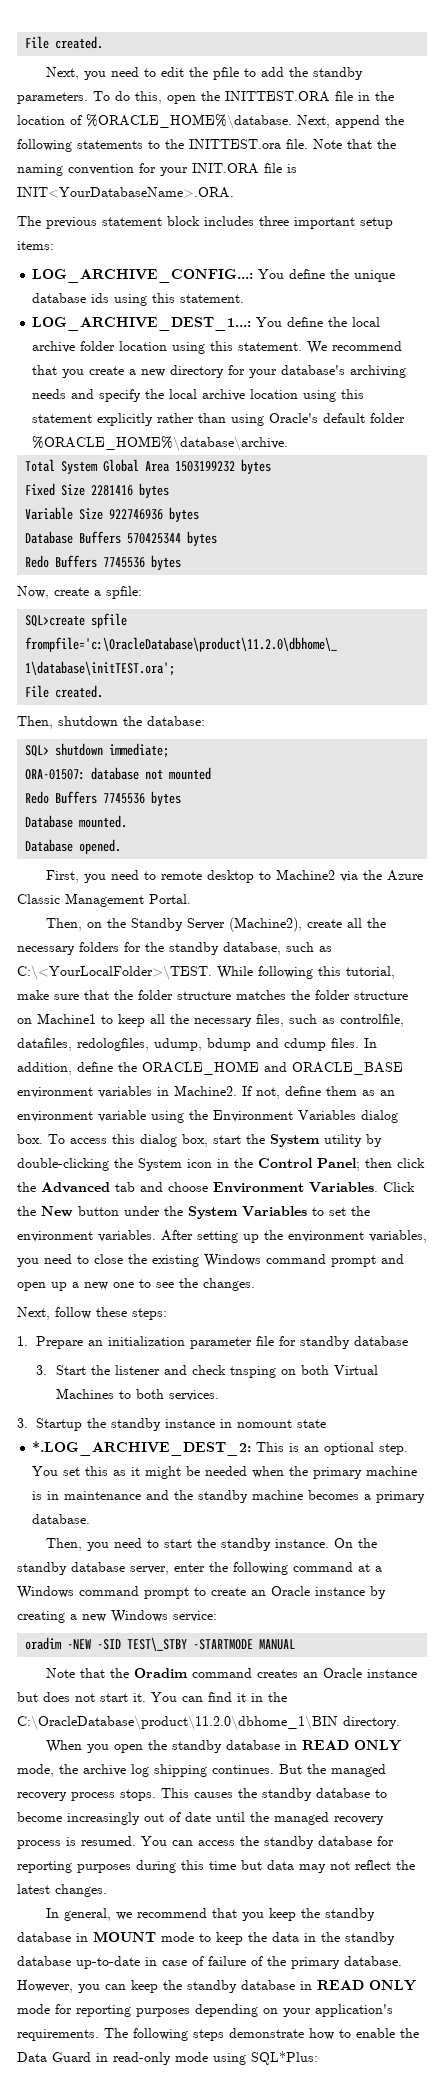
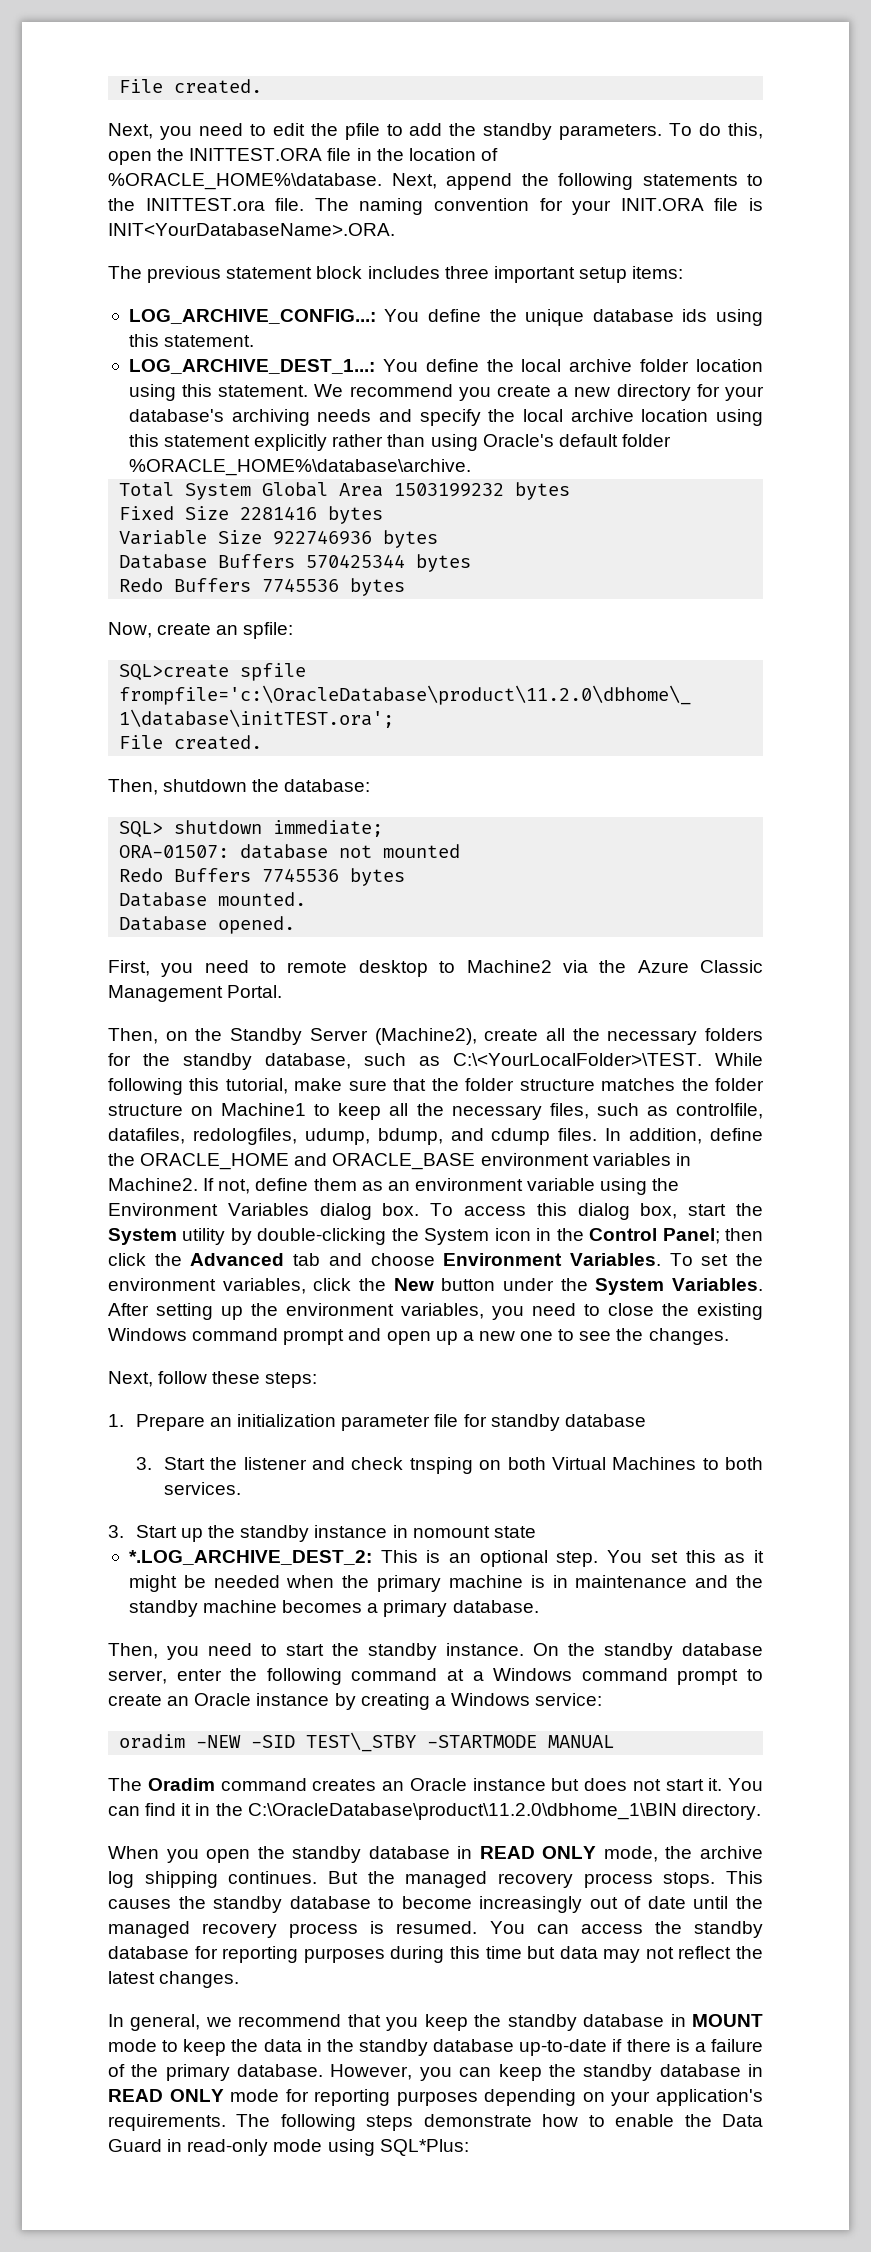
[313,139,396,149] Note that the -> [314,198,349,211] The
[32,365,58,375] that -> (453, 390) none
[94,590,101,596] a -> [216,625,239,635] an
[207,1038,251,1051] bdump -> [377,1128,443,1145] bdump,
[383,1182,415,1192] Click -> [669,1253,764,1266] [108,1278,352,1294] To set the environment variables, click
[242,1206,370,1217] [17,1230,156,1242] Variables to set the environment variables. -> [672,1278,764,1291] Variables.
[36,1418,83,1431] Startup -> [135,1525,204,1542] Start up
[82,1614,106,1622] new -> (446, 1701) none
[46,1668,130,1678] Note that the -> [108,1778,142,1791] The
[145,1956,204,1966] in case of -> [612,2039,706,2052] if there is a

